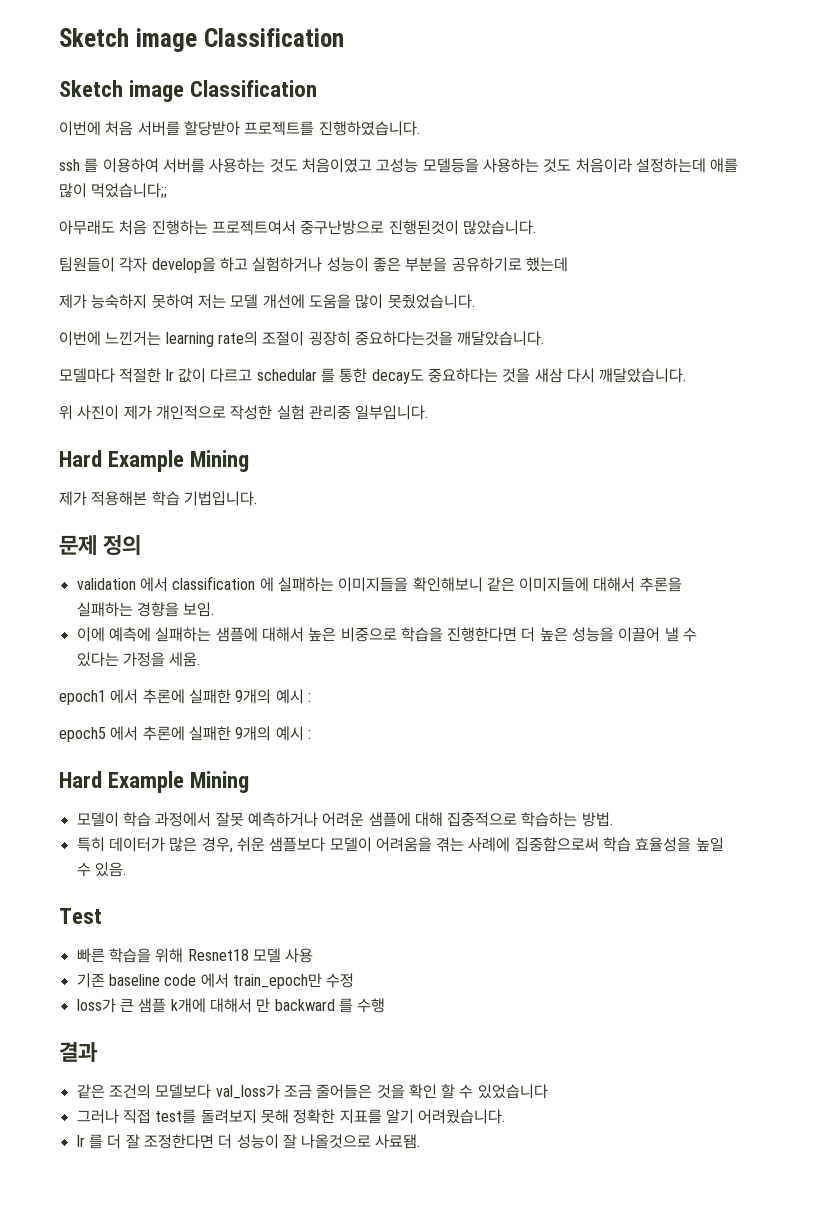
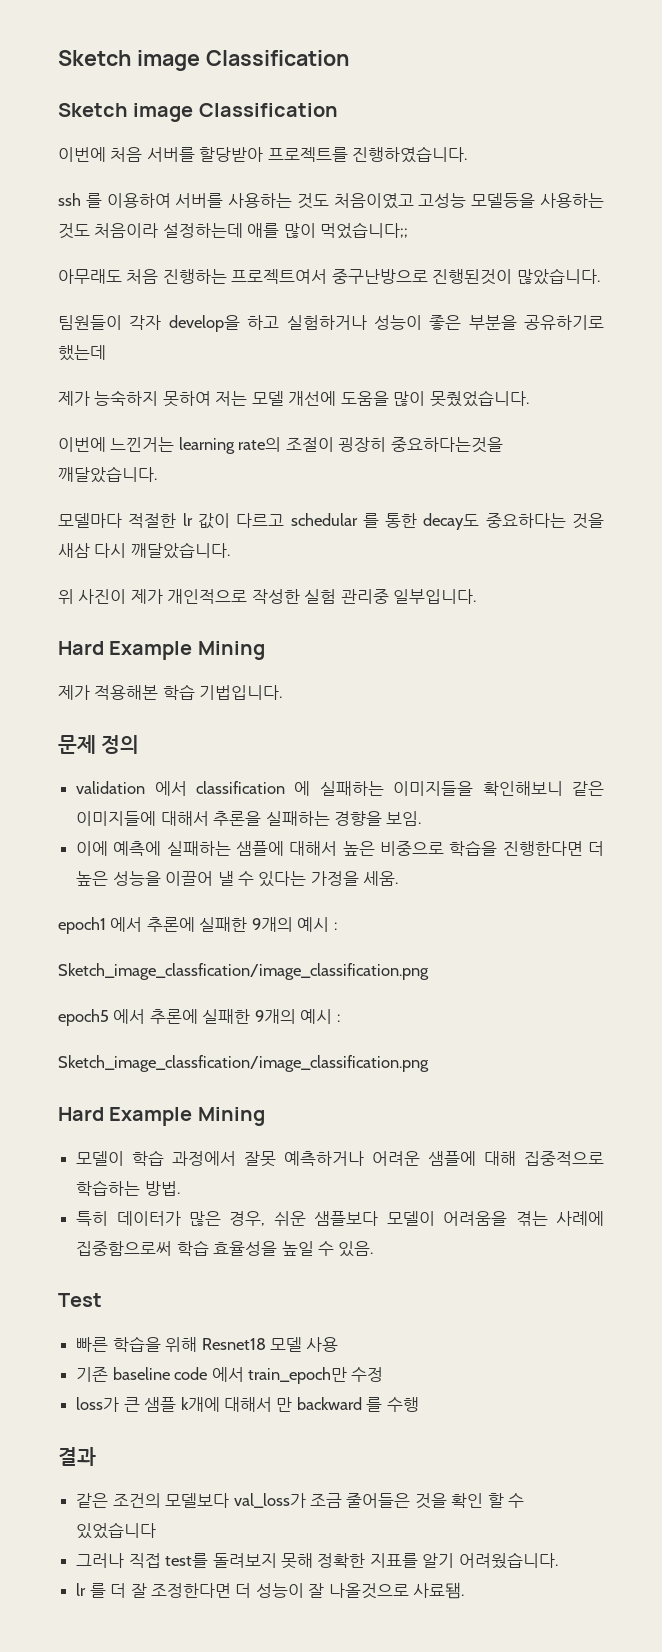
(311, 697) none -> [58,963,429,980] // Sketch_image_classfication/image_classification.png
(311, 734) none -> [58,1055,429,1072] // Sketch_image_classfication/image_classification.png

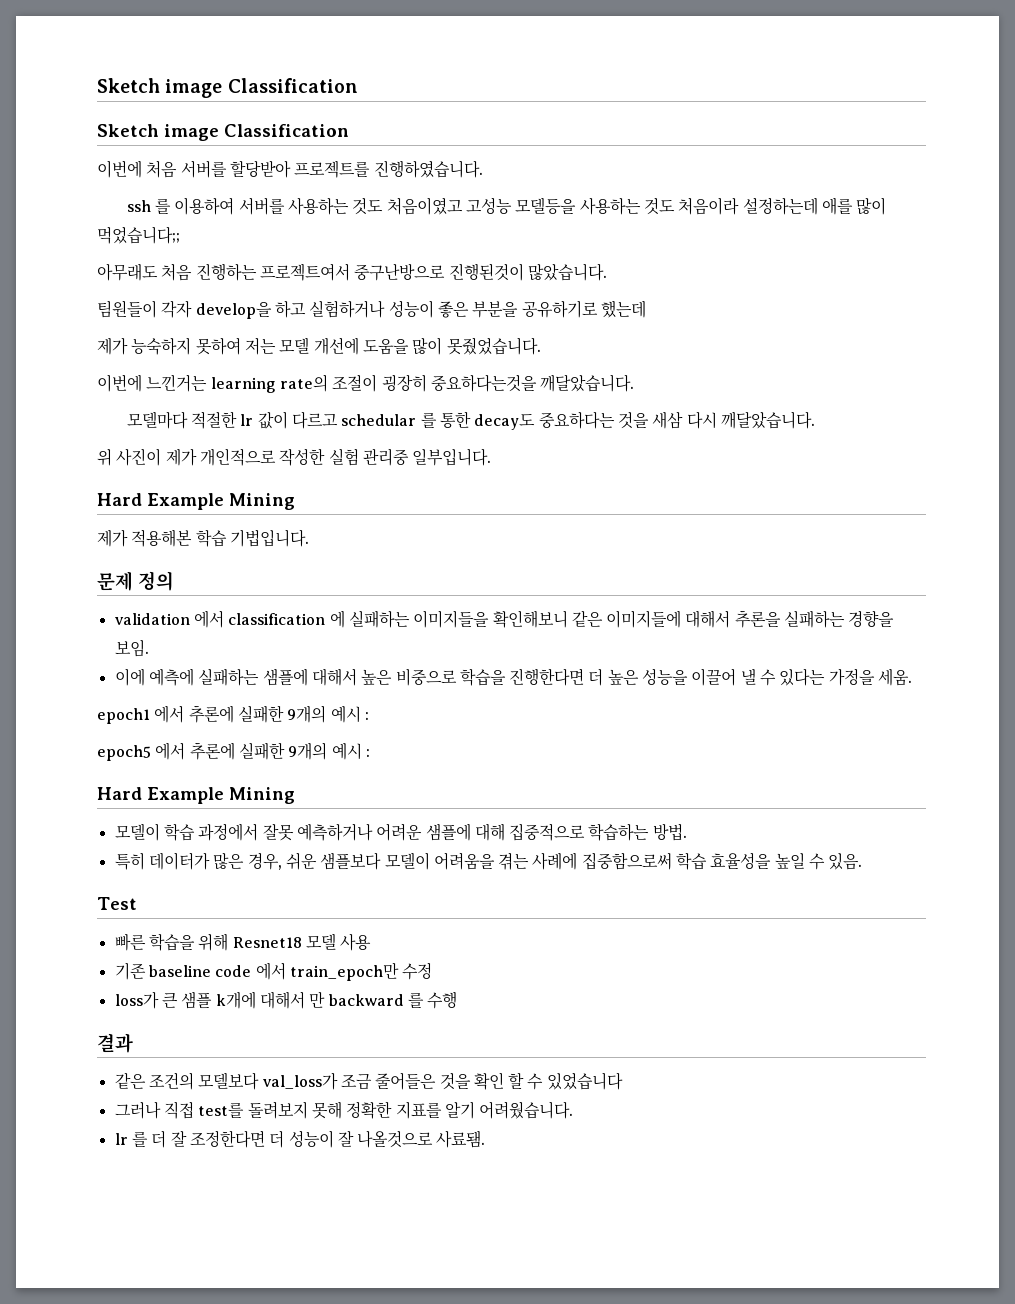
[58,963,429,980] // Sketch_image_classfication/image_classification.png -> (369, 716) none
[58,1055,429,1072] // Sketch_image_classfication/image_classification.png -> (370, 753) none

